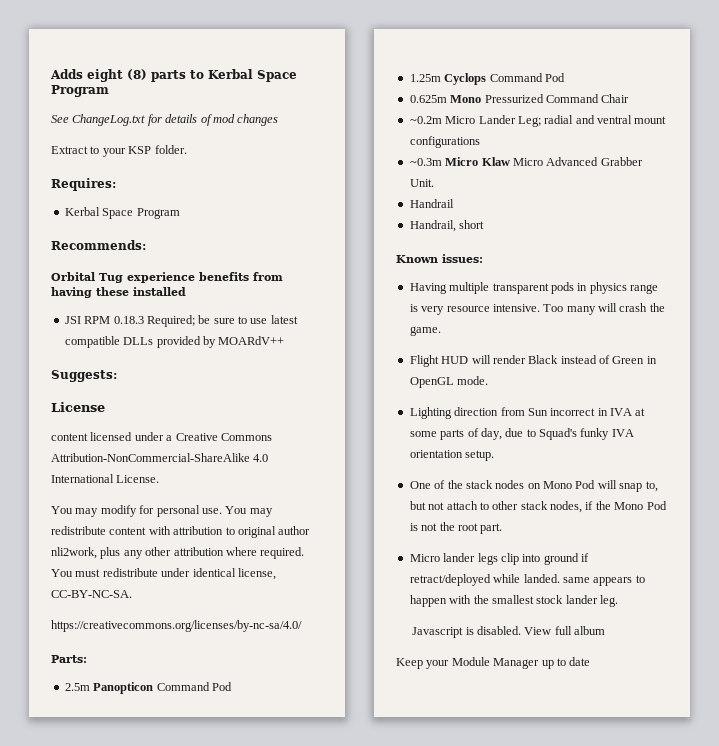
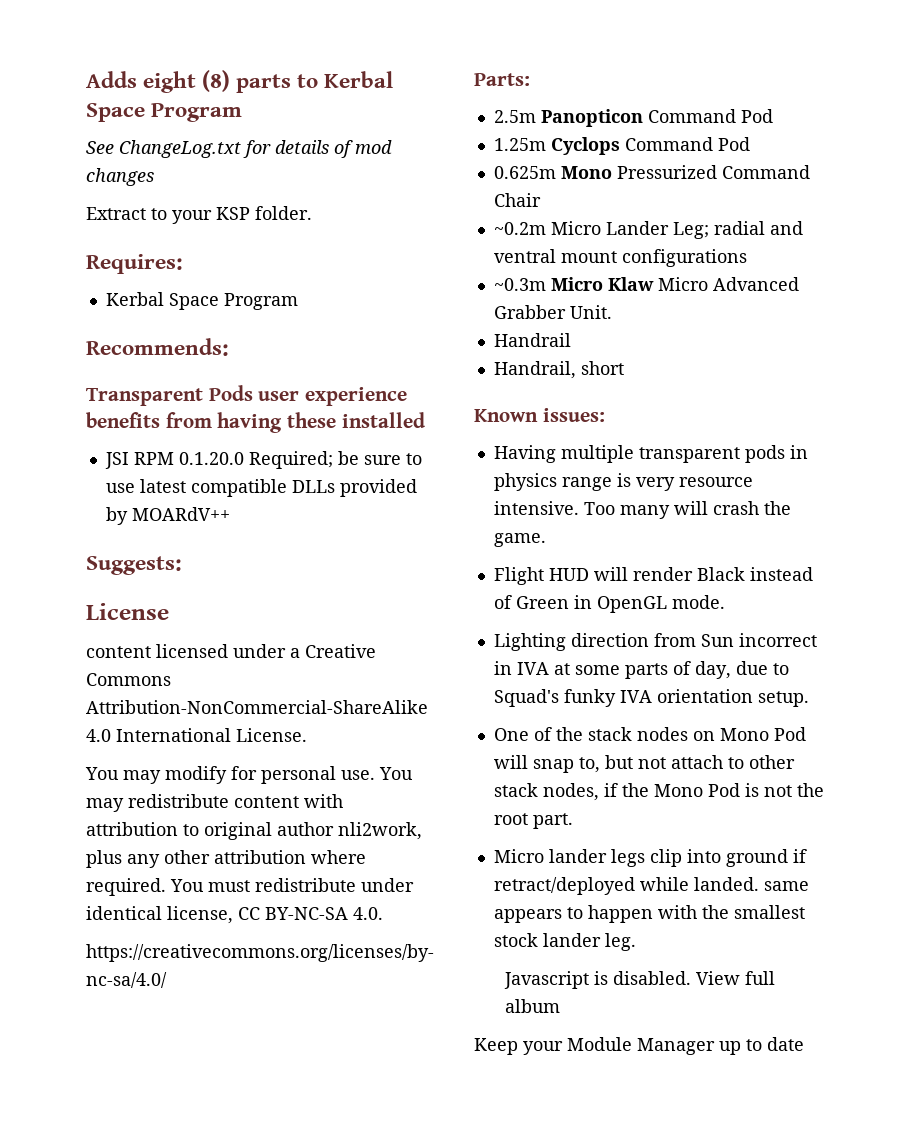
[51,272,123,283] Orbital Tug -> [86,385,300,406] Transparent Pods user
[113,316,144,324] 0.18.3 -> [178,452,244,465] 0.1.20.0
[51,590,132,598] CC-BY-NC-SA. -> [238,907,383,920] CC BY-NC-SA 4.0.

